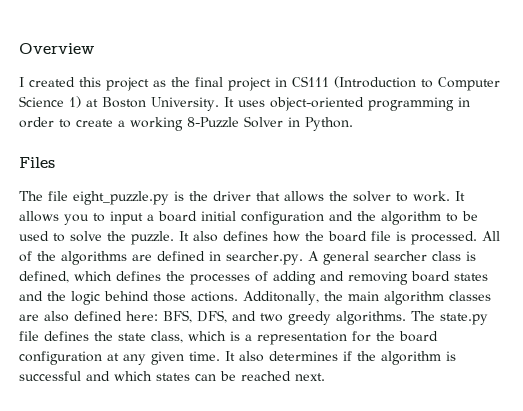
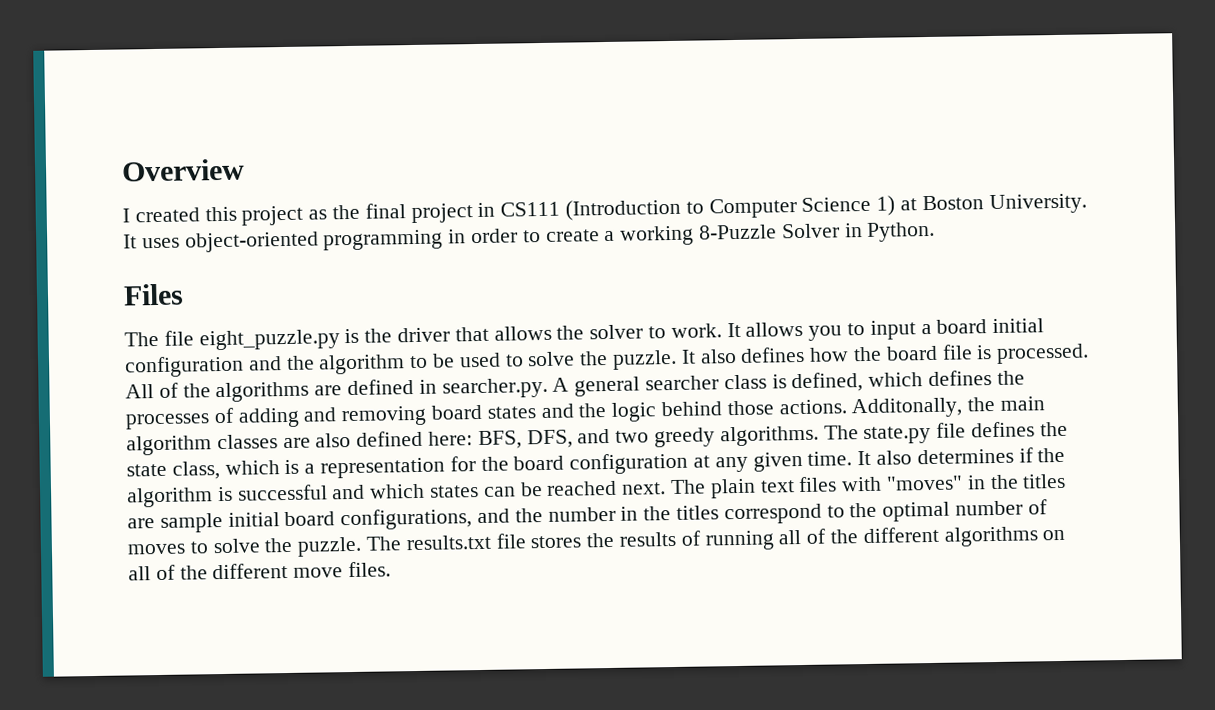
(325, 377) none -> [670,473,1067,499] [127,499,1048,533] [127,526,1066,557] [128,561,392,581] The plain text files with "moves" in the titles are sample initial board configurations, and the number in the titles correspond to the optimal number of moves to solve the puzzle. The results.txt file stores the results of running all of the different algorithms on all of the different move files.

